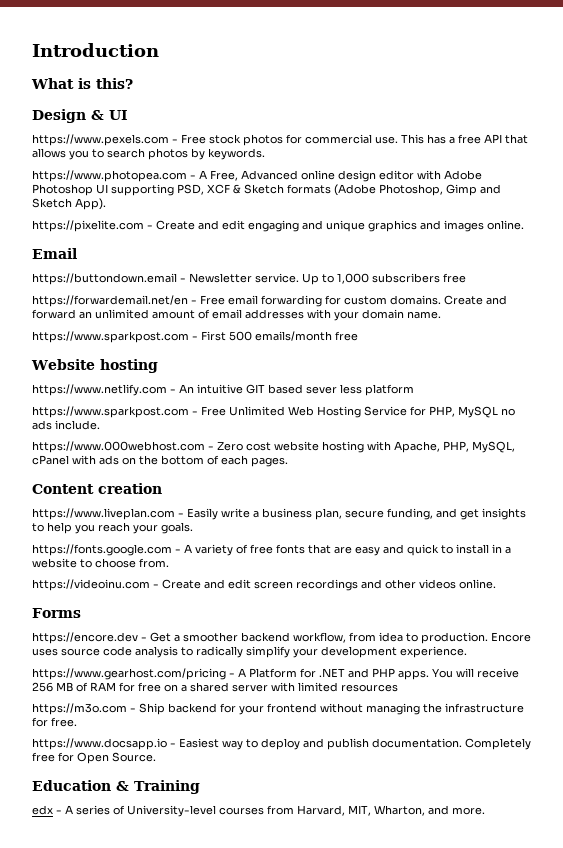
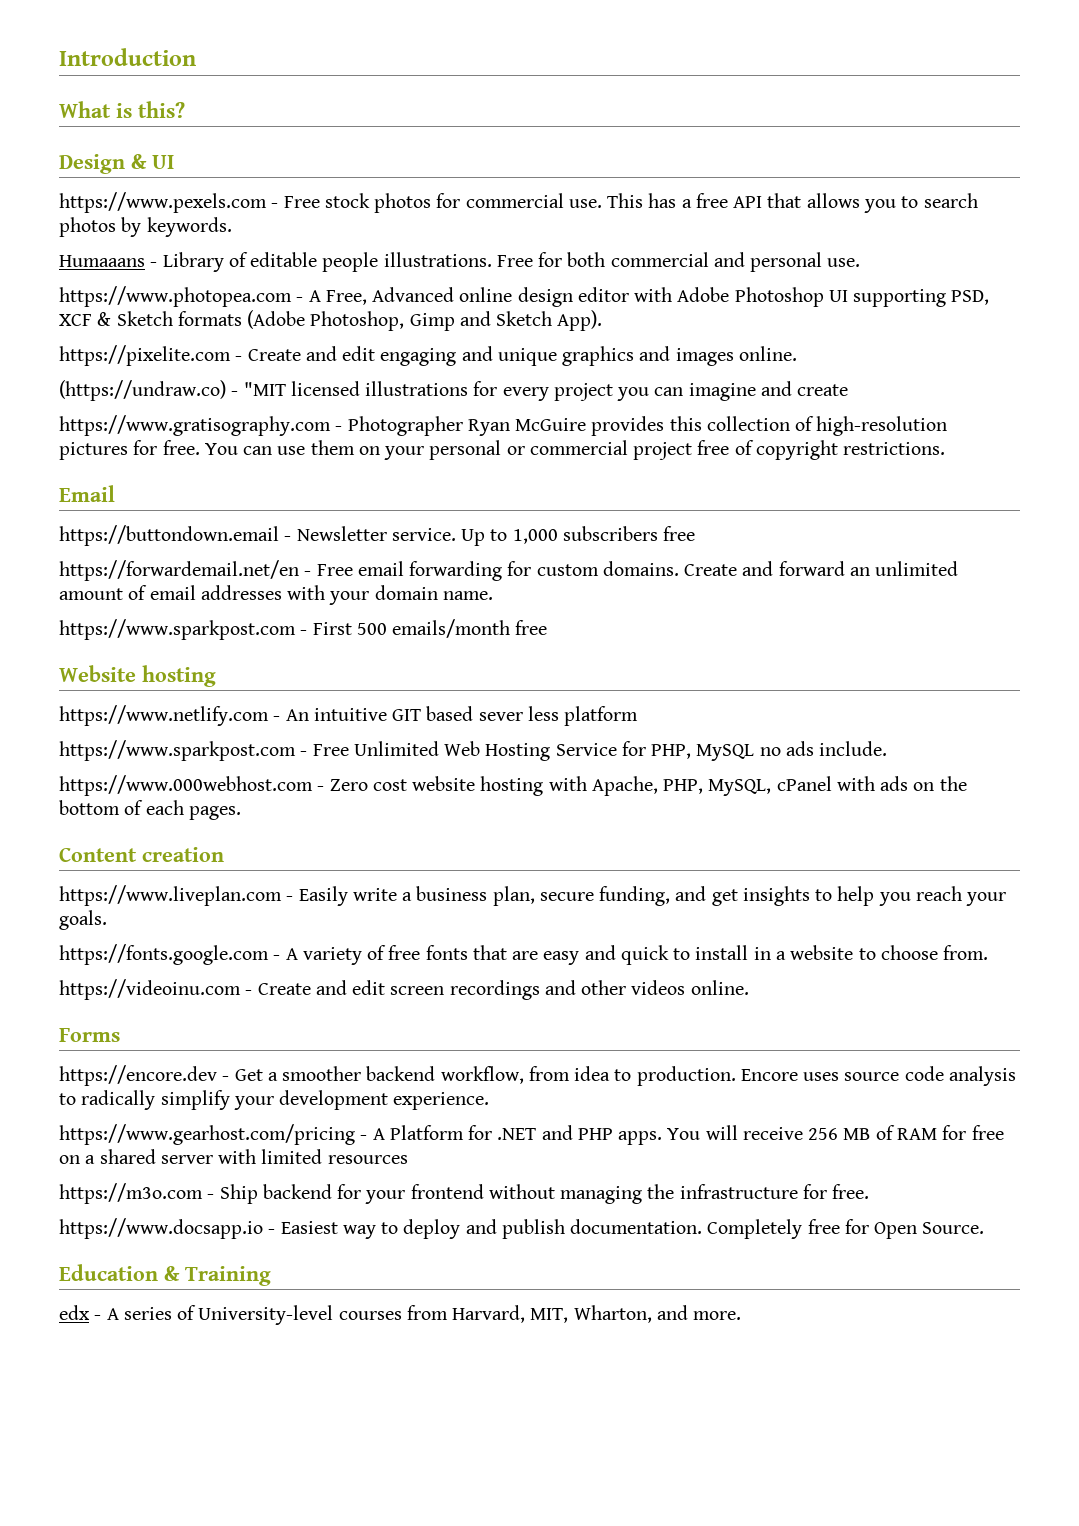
(265, 154) none -> [59,252,861,272] // Humaaans - Library of editable people illustrations. Free for both commercial and personal use.
(524, 225) none -> [59,380,849,401] [59,415,948,436] [59,440,946,460] // (https://undraw.co) - "MIT licensed illustrations for every project you can imagine and create // https://www.gratisography.com - Photographer Ryan McGuire provides this collection of high-resolution pictures for free. You can use them on your personal or commercial project free of copyright restrictions.

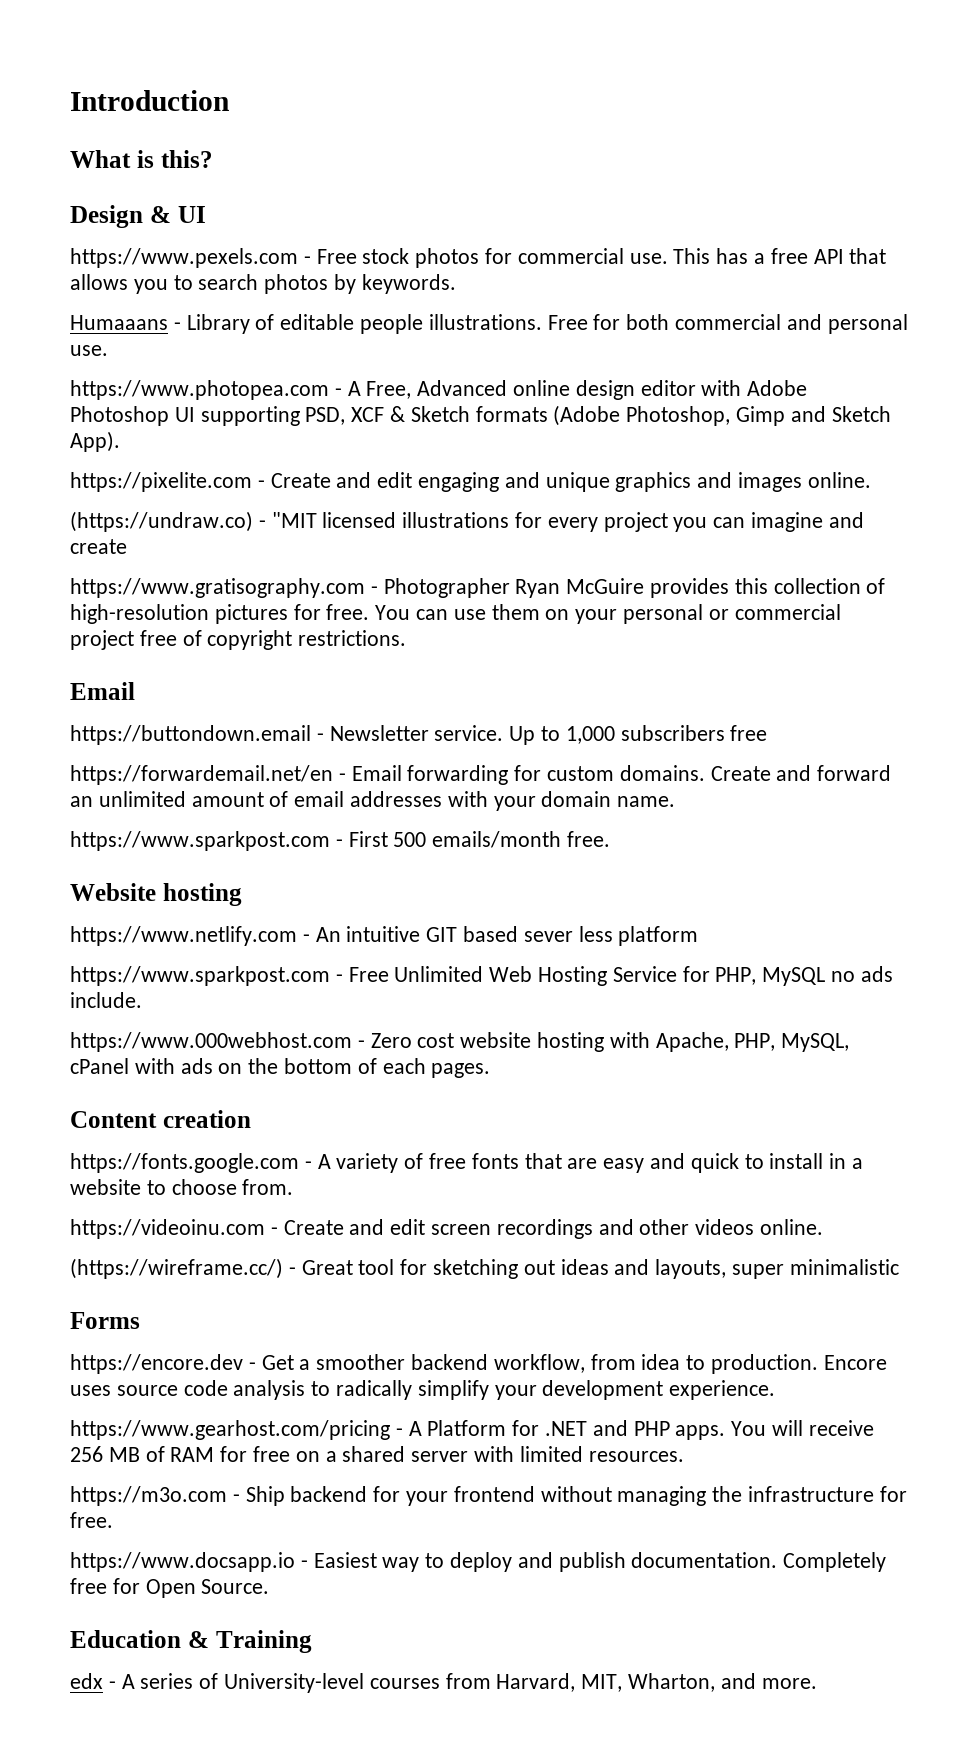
[316,561,404,576] Free email -> [351,765,402,781] Email
[515,620,548,635] free -> [567,831,611,847] free.
[59,885,1007,906] [59,910,107,930] // https://www.liveplan.com - Easily write a business plan, secure funding, and get insights to help you reach your goals. -> (251, 1119) none
(749, 987) none -> [70,1258,899,1279] // (https://wireframe.cc/) - Great tool for sketching out ideas and layouts, super minimalistic
[327,1155,408,1164] resources -> [588,1451,684,1462] resources.

